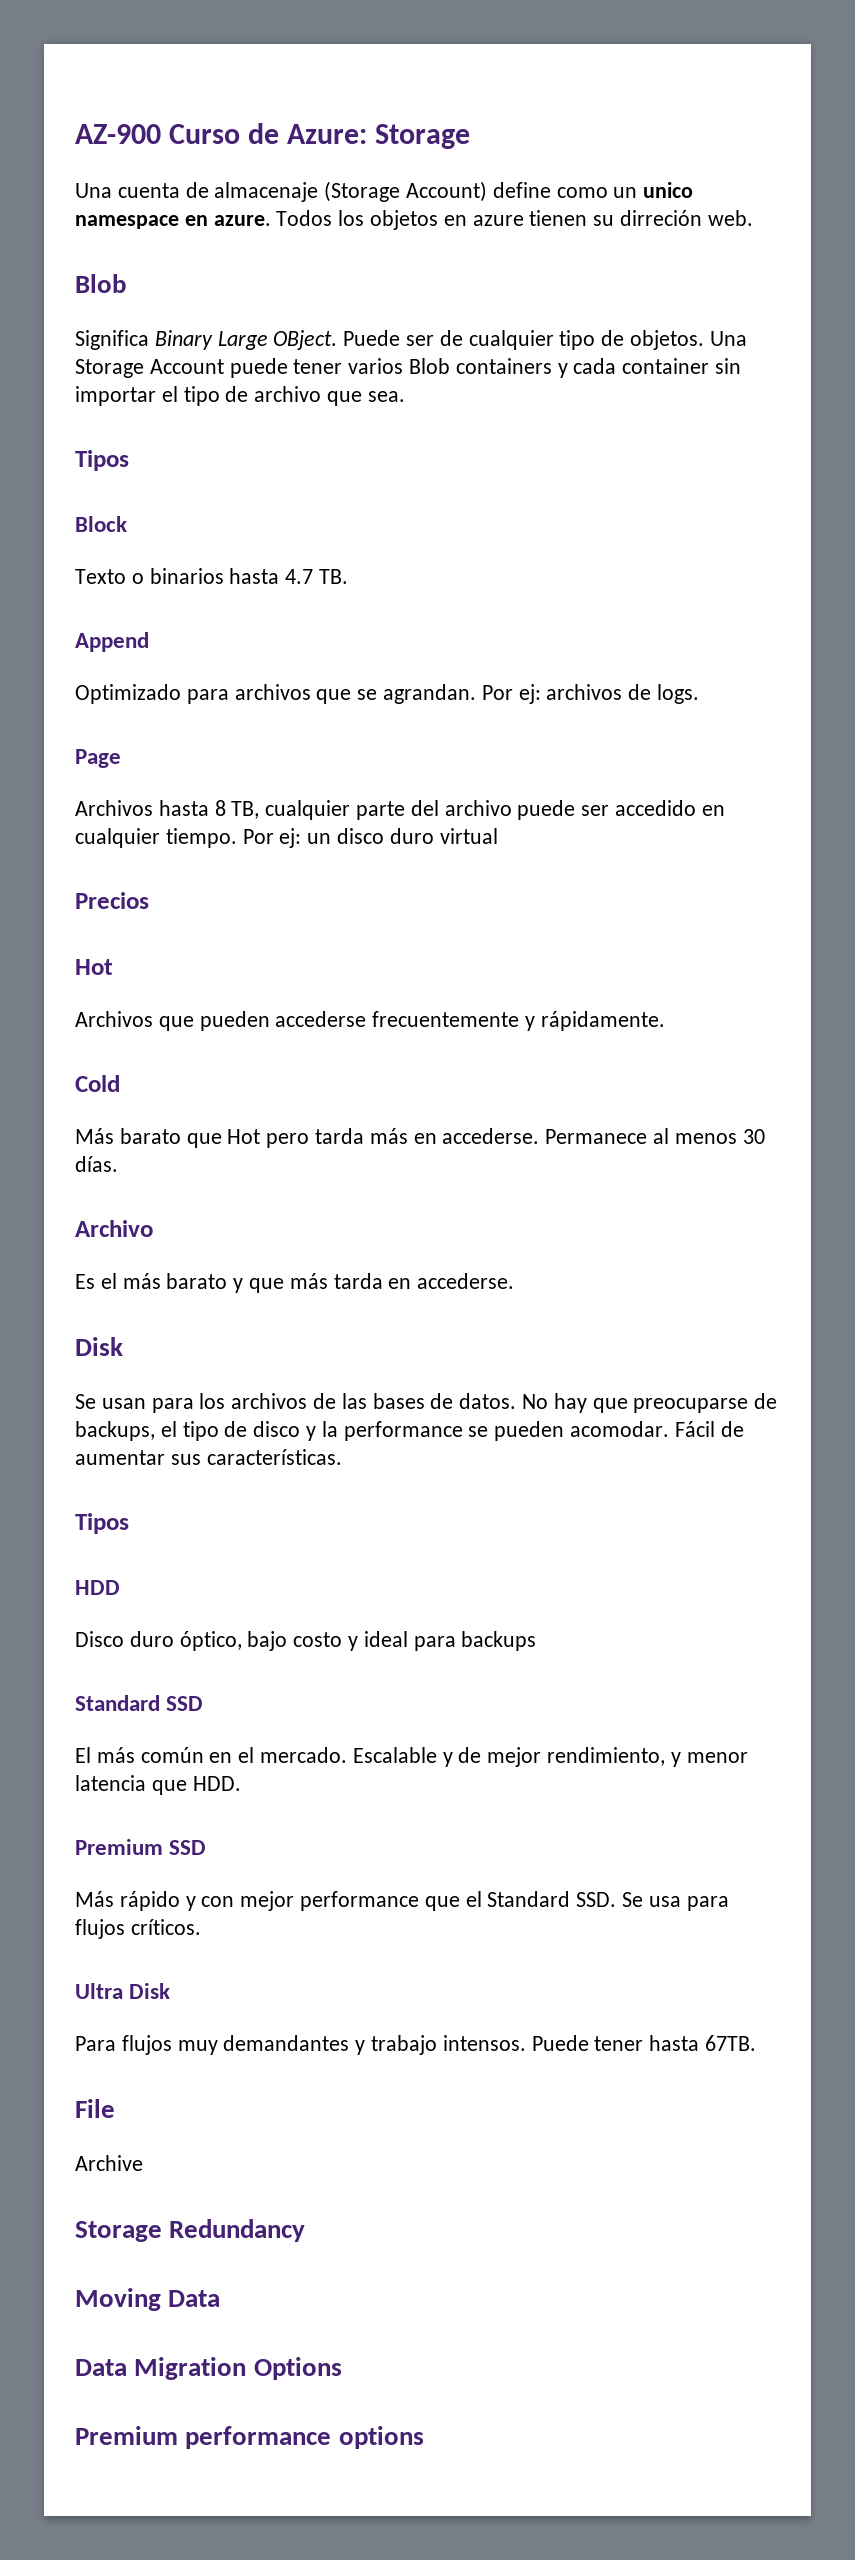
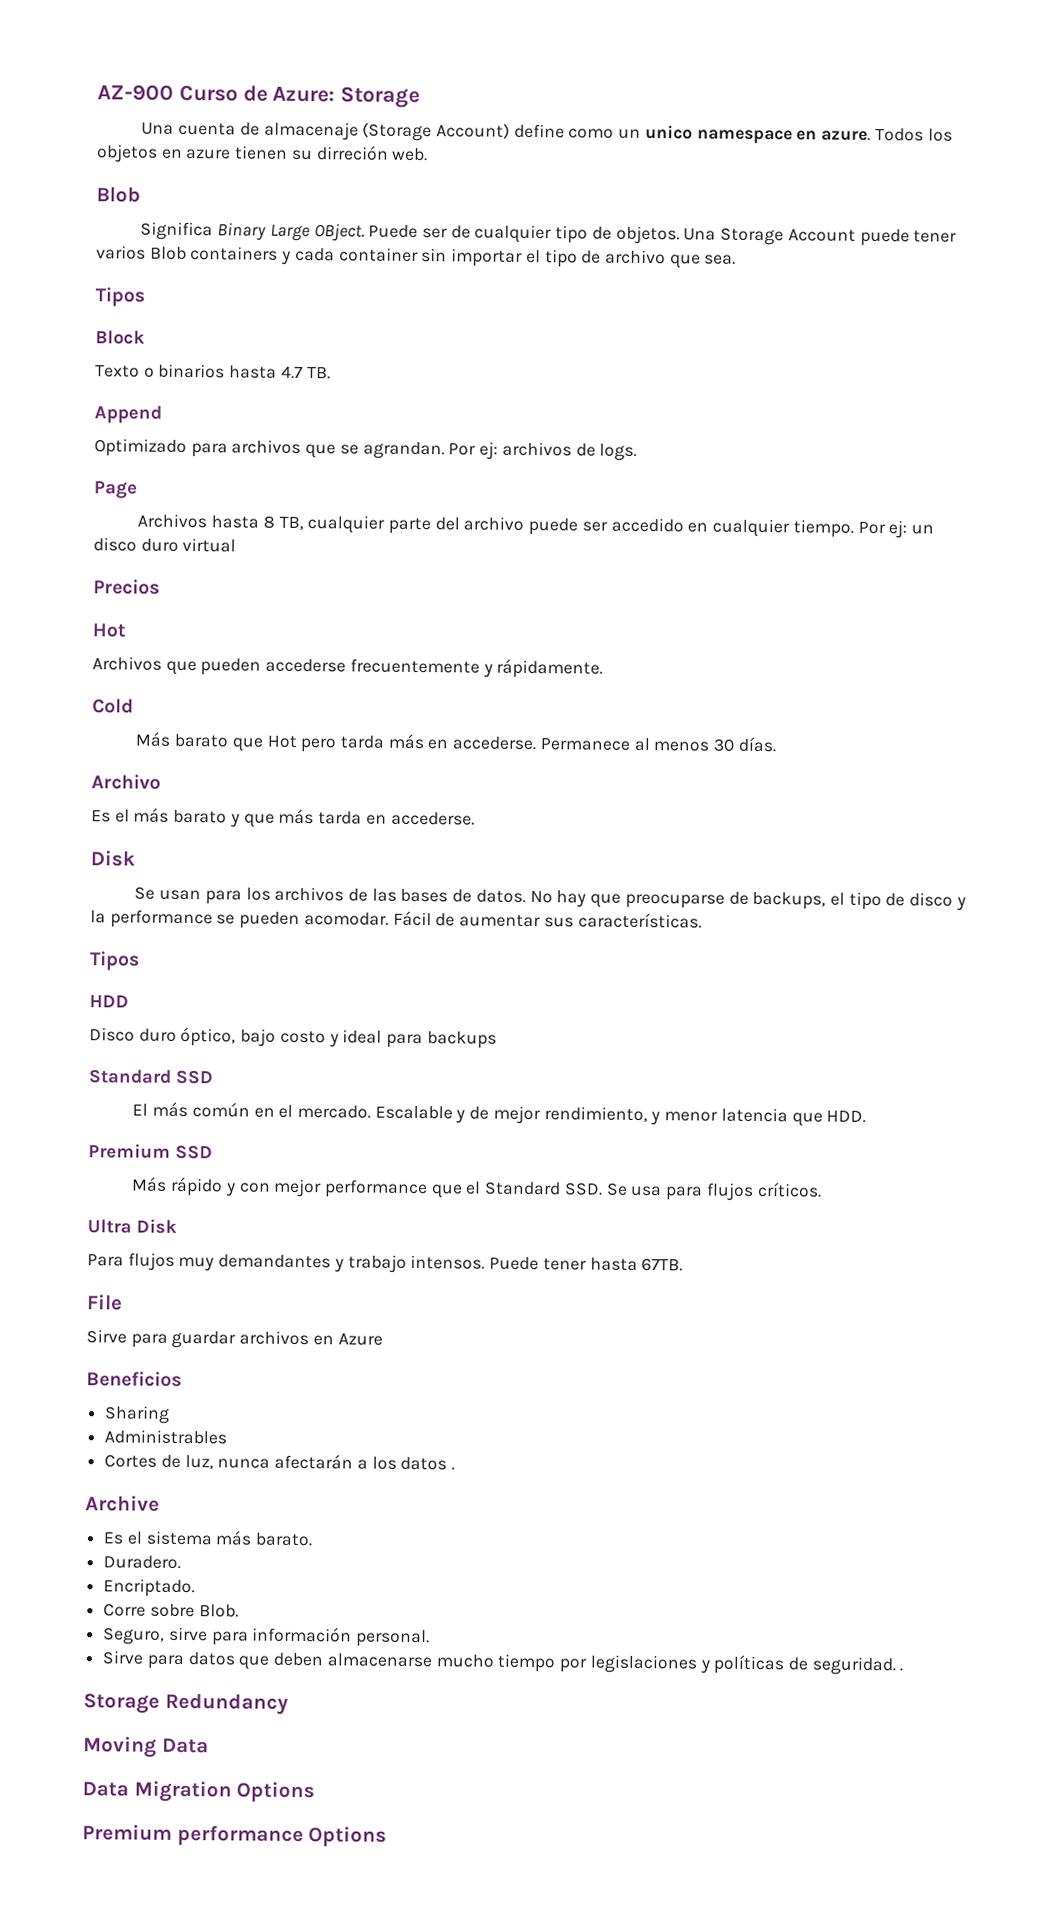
[75,2155,143,2171] Archive -> [86,1329,383,1349] [86,1371,182,1387] [104,1405,171,1424] [104,1429,228,1445] [104,1453,456,1471] [85,1495,160,1512] [103,1530,314,1547] [103,1555,182,1569] [103,1578,196,1598] [103,1603,239,1618] [103,1626,431,1648] [102,1650,904,1676] Sirve para guardar archivos en Azure // Beneficios // Sharing // Administrables // Cortes de luz, nunca afectarán a los datos . // Archive // Es el sistema más barato. // Duradero. // Encriptado. // Corre sobre Blob. // Seguro, sirve para información personal. // Sirve para datos que deben almacenarse mucho tiempo por legislaciones y políticas de seguridad. .
[338,2426,424,2449] options -> [308,1826,388,1847] Options

